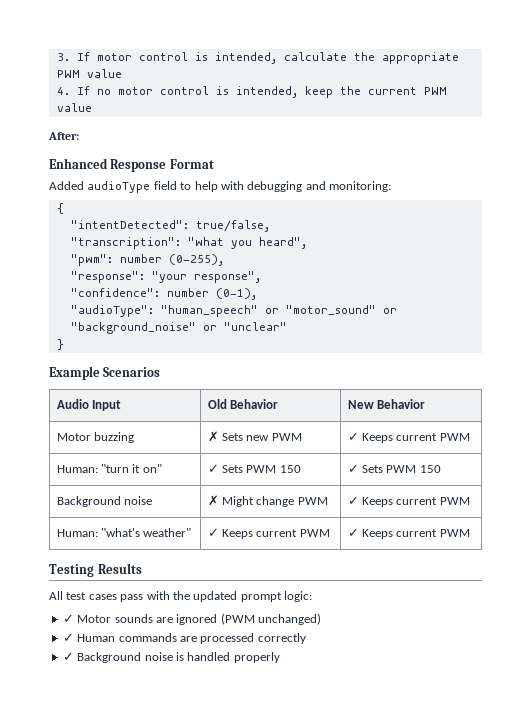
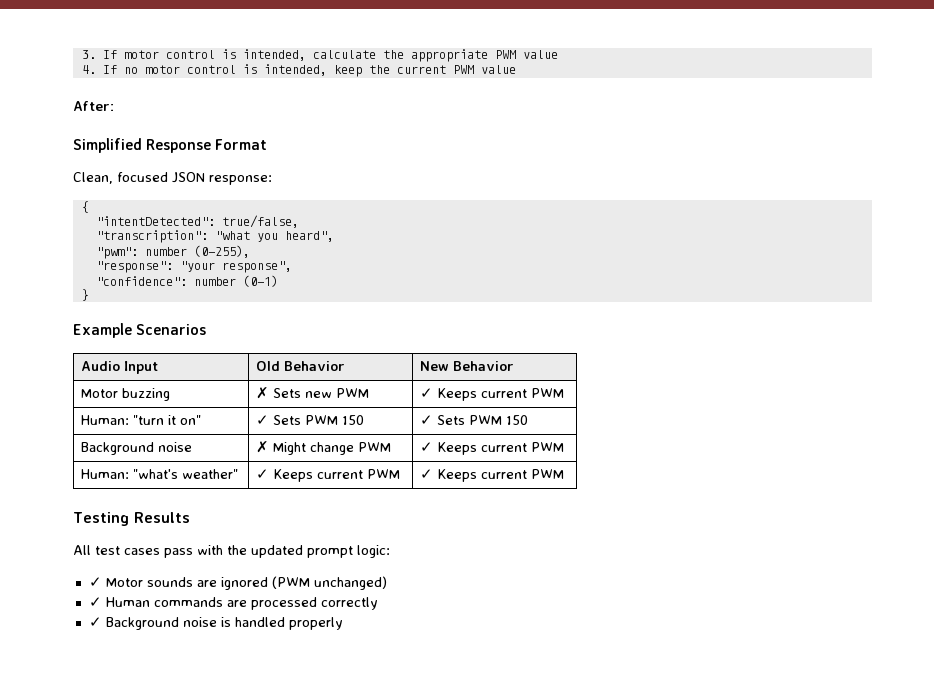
[49,158,108,169] Enhanced -> [73,138,142,153] Simplified
[49,181,391,193] Added audioType field to help with debugging and monitoring: -> [73,172,272,185] Clean, focused JSON response:
[215,288,257,300] [70,305,397,317] [70,322,287,334] (0-1), // "audioType": "human_speech" or "motor_sound" or "background_noise" or "unclear" -> [242,275,278,287] (0-1)

